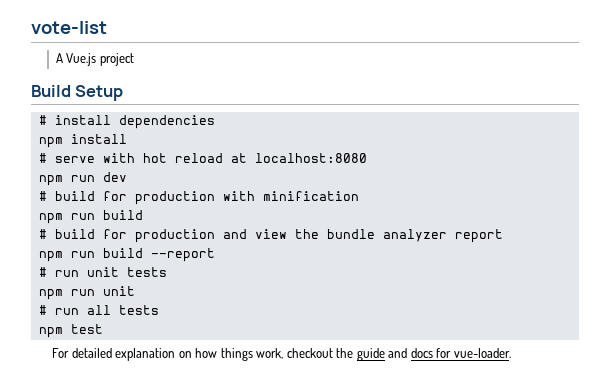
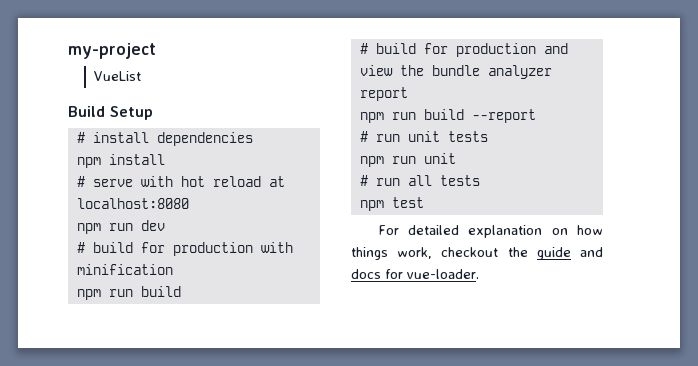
[31,21,107,34] [55,53,134,66] vote-list // A Vue.js project -> [68,43,156,59] [94,71,142,81] my-project // VueList

